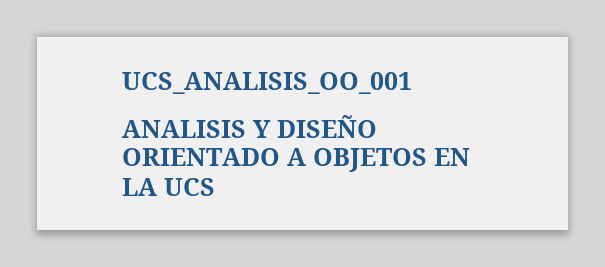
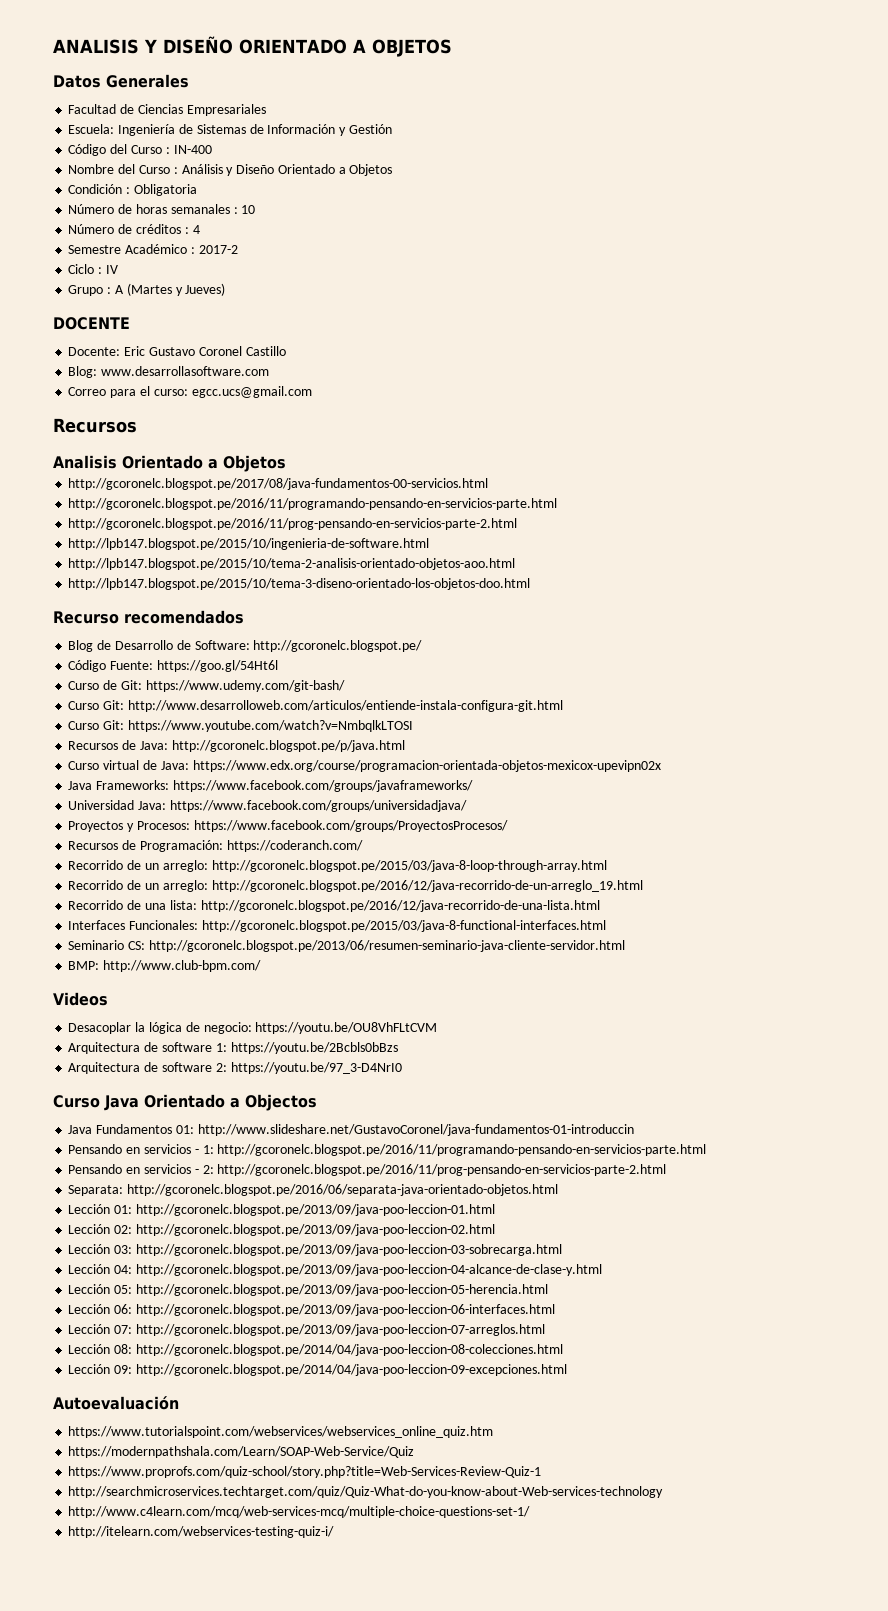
[122,72,412,94] UCS_ANALISIS_OO_001 // -> (53, 46) none
[434,148,470,166] [122,178,215,196] EN LA UCS -> [53,74,189,88] [68,104,266,116] [68,124,392,136] [68,144,212,156] [68,164,393,176] [68,184,197,196] [68,204,256,214] [68,224,200,234] [68,244,238,254] [68,264,118,274] [68,283,226,296] [53,317,130,330] [68,346,286,356] [68,366,270,378] [68,386,312,398] [53,418,137,433] [53,455,286,472] [68,478,489,490] [68,498,558,510] [68,518,518,530] [68,538,430,550] [68,558,516,570] [68,578,531,590] [53,610,244,624] [68,640,423,652] [68,660,278,672] [68,680,345,692] [68,700,563,712] [68,720,413,732] [68,740,405,752] [68,760,661,772] [68,780,473,792] [68,800,467,812] [68,820,508,832] [68,840,363,852] [68,860,607,872] [68,880,643,892] [68,900,600,912] [68,920,606,932] [68,940,625,952] [68,960,262,972] [53,992,108,1006] [68,1022,438,1034] [68,1042,398,1054] [68,1062,402,1074] [53,1094,317,1111] [68,1124,634,1136] [68,1144,707,1156] [68,1164,667,1176] [68,1184,559,1196] [68,1204,495,1216] [68,1224,495,1236] [68,1244,562,1256] [68,1264,602,1276] [68,1284,548,1296] [68,1304,555,1316] [68,1324,545,1336] [68,1344,563,1356] [68,1364,567,1376] [53,1396,179,1410] [68,1426,494,1438] [68,1446,415,1458] [68,1466,542,1478] [68,1486,664,1498] [68,1506,531,1518] [68,1526,335,1538] // Datos Generales // Facultad de Ciencias Empresariales // Escuela: Ingeniería de Sistemas de Información y Gestión // Código del Curso : IN-400 // Nombre del Curso : Análisis y Diseño Orientado a Objetos // Condición : Obligatoria // Número de horas semanales : 10 // Número de créditos : 4 // Semestre Académico : 2017-2 // Ciclo : IV // Grupo : A (Martes y Jueves) // DOCENTE // Docente: Eric Gustavo Coronel Castillo // Blog: www.desarrollasoftware.com // Correo para el curso: egcc.ucs@gmail.com // Recursos // Analisis Orientado a Objetos // http://gcoronelc.blogspot.pe/2017/08/java-fundamentos-00-servicios.html // http://gcoronelc.blogspot.pe/2016/11/programando-pensando-en-servicios-parte.html // http://gcoronelc.blogspot.pe/2016/11/prog-pensando-en-servicios-parte-2.html // http://lpb147.blogspot.pe/2015/10/ingenieria-de-software.html // http://lpb147.blogspot.pe/2015/10/tema-2-analisis-orientado-objetos-aoo.html // http://lpb147.blogspot.pe/2015/10/tema-3-diseno-orientado-los-objetos-doo.html // Recurso recomendados // Blog de Desarrollo de Software: http://gcoronelc.blogspot.pe/ // Código Fuente: https://goo.gl/54Ht6l // Curso de Git: https://www.udemy.com/git-bash/ // Curso Git: http://www.desarrolloweb.com/articulos/entiende-instala-configura-git.html // Curso Git: https://www.youtube.com/watch?v=NmbqlkLTOSI // Recursos de Java: http://gcoronelc.blogspot.pe/p/java.html // Curso virtual de Java: https://www.edx.org/course/programacion-orientada-objetos-mexicox-upevipn02x // Java Frameworks: https://www.facebook.com/groups/javaframeworks/ // Universidad Java: https://www.facebook.com/groups/universidadjava/ // Proyectos y Procesos: https://www.facebook.com/groups/ProyectosProcesos/ // Recursos de Programación: https://coderanch.com/ // Recorrido de un arreglo: http://gcoronelc.blogspot.pe/2015/03/java-8-loop-through-array.html // Recorrido de un arreglo: http://gcoronelc.blogspot.pe/2016/12/java-recorrido-de-un-arreglo_19.html // Recorrido de una lista: http://gcoronelc.blogspot.pe/2016/12/java-recorrido-de-una-lista.html // Interfaces Funcionales: http://gcoronelc.blogspot.pe/2015/03/java-8-functional-interfaces.html // Seminario CS: http://gcoronelc.blogspot.pe/2013/06/resumen-seminario-java-cliente-servidor.html // BMP: http://www.club-bpm.com/ // Videos // Desacoplar la lógica de negocio: https://youtu.be/OU8VhFLtCVM // Arquitectura de software 1: https://youtu.be/2Bcbls0bBzs // Arquitectura de software 2: https://youtu.be/97_3-D4NrI0 // Curso Java Orientado a Objectos // Java Fundamentos 01: http://www.slideshare.net/GustavoCoronel/java-fundamentos-01-introduccin // Pensando en servicios - 1: http://gcoronelc.blogspot.pe/2016/11/programando-pensando-en-servicios-parte.html // Pensando en servicios - 2: http://gcoronelc.blogspot.pe/2016/11/prog-pensando-en-servicios-parte-2.html // Separata: http://gcoronelc.blogspot.pe/2016/06/separata-java-orientado-objetos.html // Lección 01: http://gcoronelc.blogspot.pe/2013/09/java-poo-leccion-01.html // Lección 02: http://gcoronelc.blogspot.pe/2013/09/java-poo-leccion-02.html // Lección 03: http://gcoronelc.blogspot.pe/2013/09/java-poo-leccion-03-sobrecarga.html // Lección 04: http://gcoronelc.blogspot.pe/2013/09/java-poo-leccion-04-alcance-de-clase-y.html // Lección 05: http://gcoronelc.blogspot.pe/2013/09/java-poo-leccion-05-herencia.html // Lección 06: http://gcoronelc.blogspot.pe/2013/09/java-poo-leccion-06-interfaces.html // Lección 07: http://gcoronelc.blogspot.pe/2013/09/java-poo-leccion-07-arreglos.html // Lección 08: http://gcoronelc.blogspot.pe/2014/04/java-poo-leccion-08-colecciones.html // Lección 09: http://gcoronelc.blogspot.pe/2014/04/java-poo-leccion-09-excepciones.html // Autoevaluación // https://www.tutorialspoint.com/webservices/webservices_online_quiz.htm // https://modernpathshala.com/Learn/SOAP-Web-Service/Quiz // https://www.proprofs.com/quiz-school/story.php?title=Web-Services-Review-Quiz-1 // http://searchmicroservices.techtarget.com/quiz/Quiz-What-do-you-know-about-Web-services-technology // http://www.c4learn.com/mcq/web-services-mcq/multiple-choice-questions-set-1/ // http://itelearn.com/webservices-testing-quiz-i/

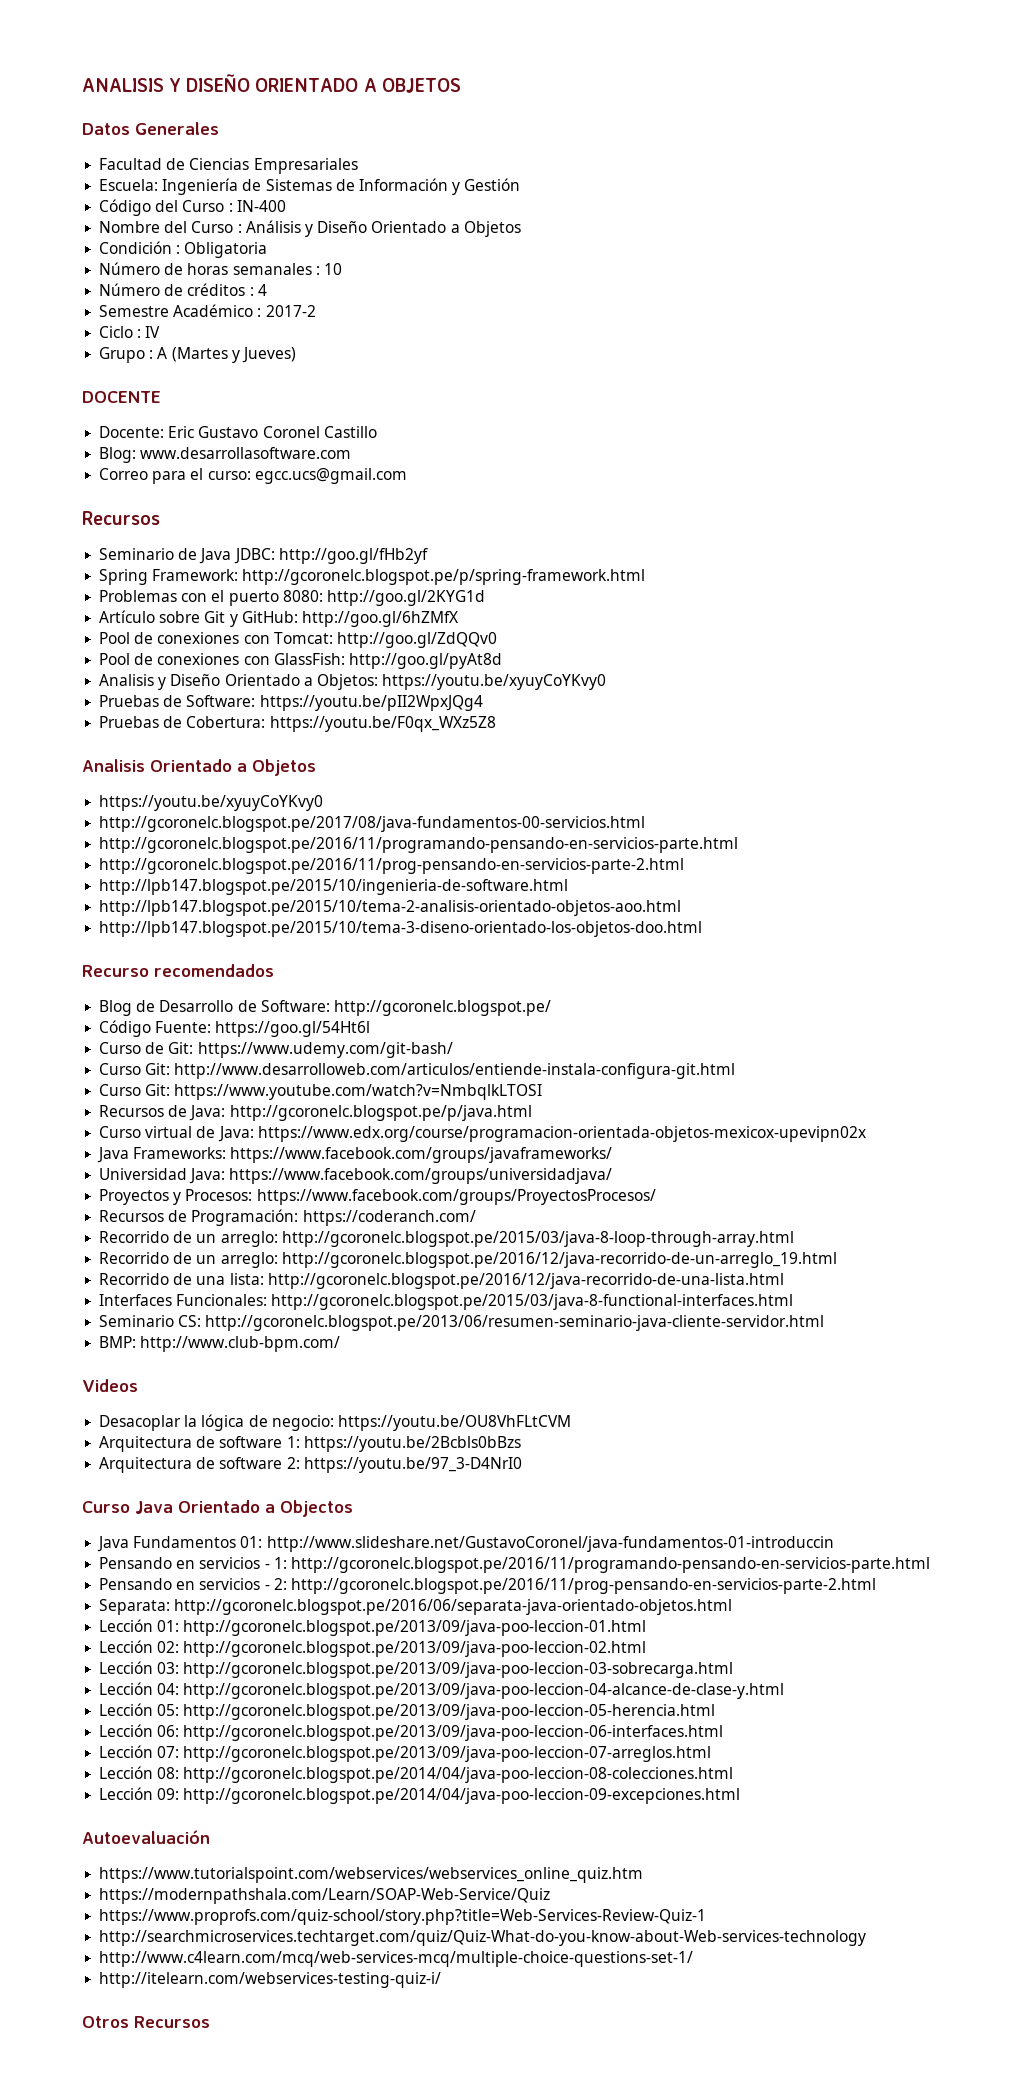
(137, 425) none -> [99,548,428,564] [99,569,646,585] [99,590,485,606] [99,610,459,627] [99,632,497,648] [99,653,502,669] [99,674,607,690] [99,695,483,711] [99,716,496,732] // Seminario de Java JDBC: http://goo.gl/fHb2yf // Spring Framework: http://gcoronelc.blogspot.pe/p/spring-framework.html // Problemas con el puerto 8080: http://goo.gl/2KYG1d // Artículo sobre Git y GitHub: http://goo.gl/6hZMfX // Pool de conexiones con Tomcat: http://goo.gl/ZdQQv0 // Pool de conexiones con GlassFish: http://goo.gl/pyAt8d // Analisis y Diseño Orientado a Objetos: https://youtu.be/xyuyCoYKvy0 // Pruebas de Software: https://youtu.be/pII2WpxJQg4 // Pruebas de Cobertura: https://youtu.be/F0qx_WXz5Z8
(286, 463) none -> [99,795,324,811] // https://youtu.be/xyuyCoYKvy0
(335, 1532) none -> [82,2016,210,2028] // Otros Recursos

